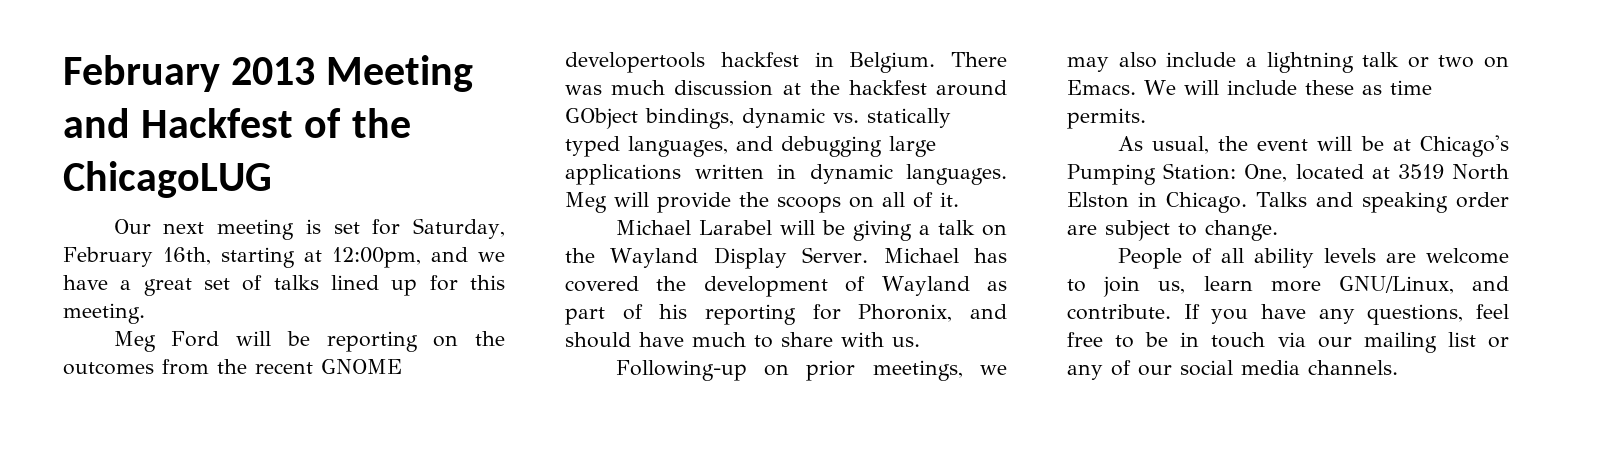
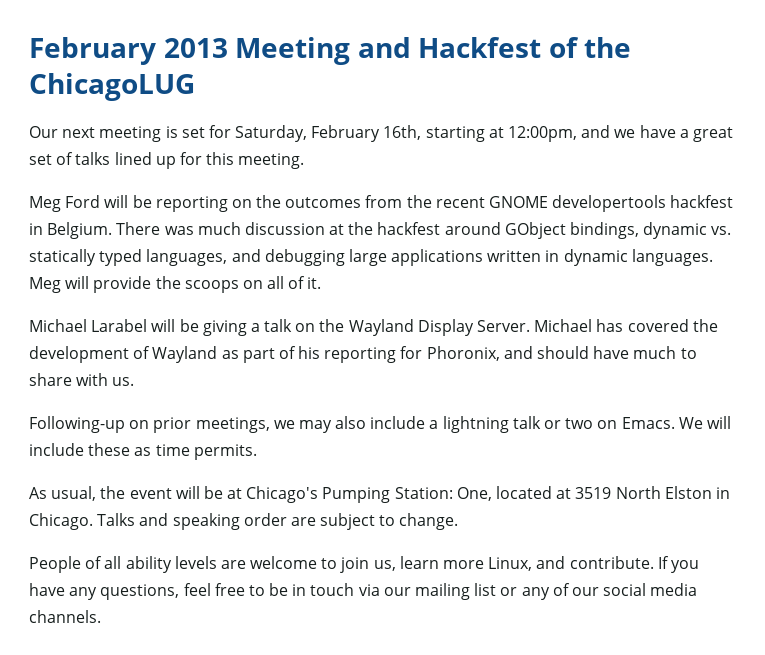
[1338,276,1454,294] GNU/Linux, -> [488,557,533,571] Linux,

